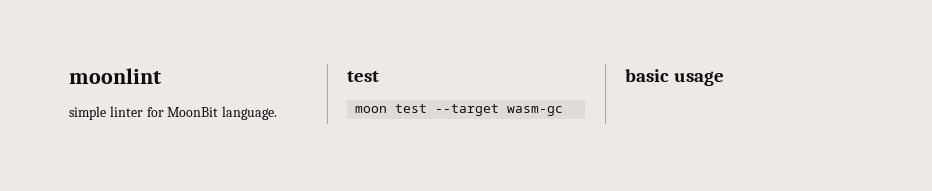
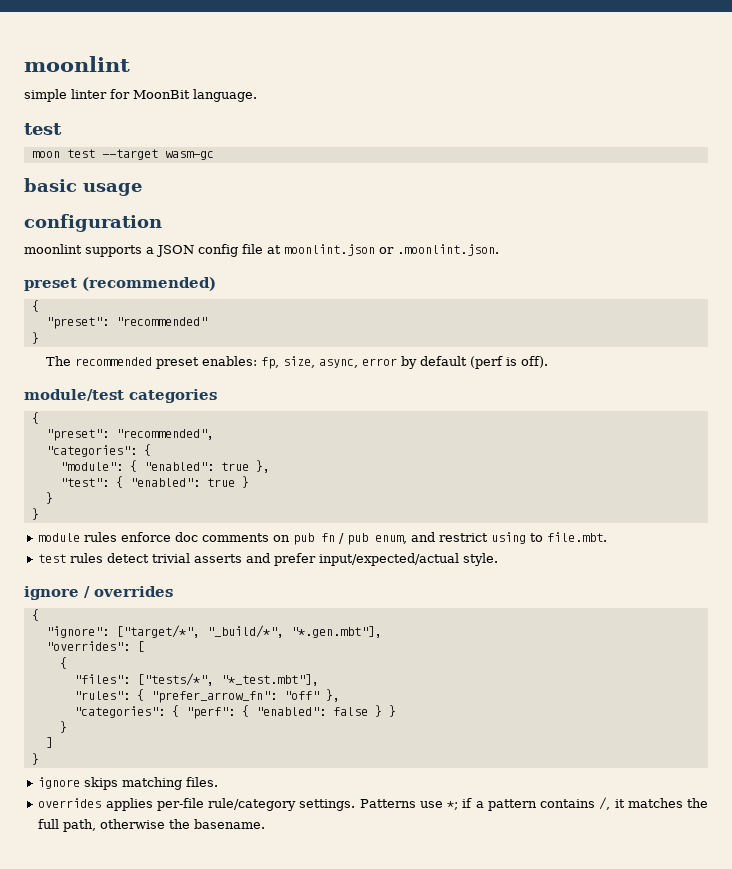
(725, 78) none -> [24,214,162,232] [24,244,499,257] [24,277,216,291] [31,300,39,312] [45,317,207,329] [31,332,39,344] [46,356,549,369] [24,389,217,403] [31,412,39,424] [45,429,214,441] [45,444,151,457] [59,460,270,473] [59,476,249,488] [45,492,53,504] [31,508,39,520] [38,532,608,545] [38,553,499,566] [24,586,173,600] [31,609,39,621] [45,625,382,638] [45,641,144,652] [59,657,67,669] [73,673,319,686] [73,689,340,703] [73,705,396,719] [59,721,67,733] [45,737,53,748] [31,753,39,765] [38,777,219,790] [38,797,708,811] [38,819,266,832] // configuration // moonlint supports a JSON config file at moonlint.json or .moonlint.json. // preset (recommended) // { // "preset": "recommended" // } // The recommended preset enables: fp, size, async, error by default (perf is off). // module/test categories // { // "preset": "recommended", // "categories": { // "module": { "enabled": true }, // "test": { "enabled": true } // } // } // module rules enforce doc comments on pub fn / pub enum, and restrict using to file.mbt. // test rules detect trivial asserts and prefer input/expected/actual style. // ignore / overrides // { // "ignore": ["target/*", "_build/*", "*.gen.mbt"], // "overrides": [ // { // "files": ["tests/*", "*_test.mbt"], // "rules": { "prefer_arrow_fn": "off" }, // "categories": { "perf": { "enabled": false } } // } // ] // } // ignore skips matching files. // overrides applies per-file rule/category settings. Patterns use *; if a pattern contains /, it matches the full path, otherwise the basename.

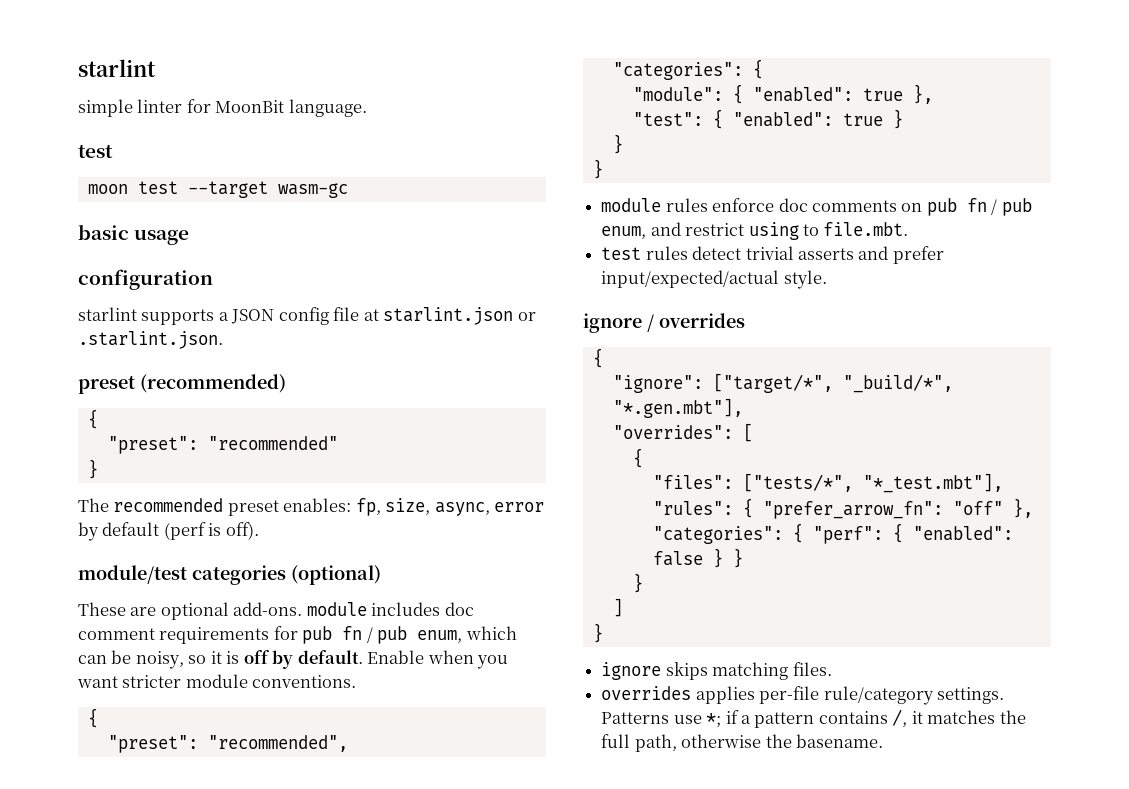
[24,56,130,72] moonlint -> [78,59,156,77] starlint
[24,244,82,254] moonlint -> [78,307,137,321] starlint
[284,244,499,256] moonlint.json or .moonlint.json. -> [383,307,536,325] [78,331,223,349] starlint.json or .starlint.json.
(217, 396) none -> [291,565,381,585] [78,602,474,620] [78,626,517,644] [78,650,509,669] [77,674,357,688] (optional) // These are optional add-ons. module includes doc comment requirements for pub fn / pub enum, which can be noisy, so it is off by default. Enable when you want stricter module conventions.

